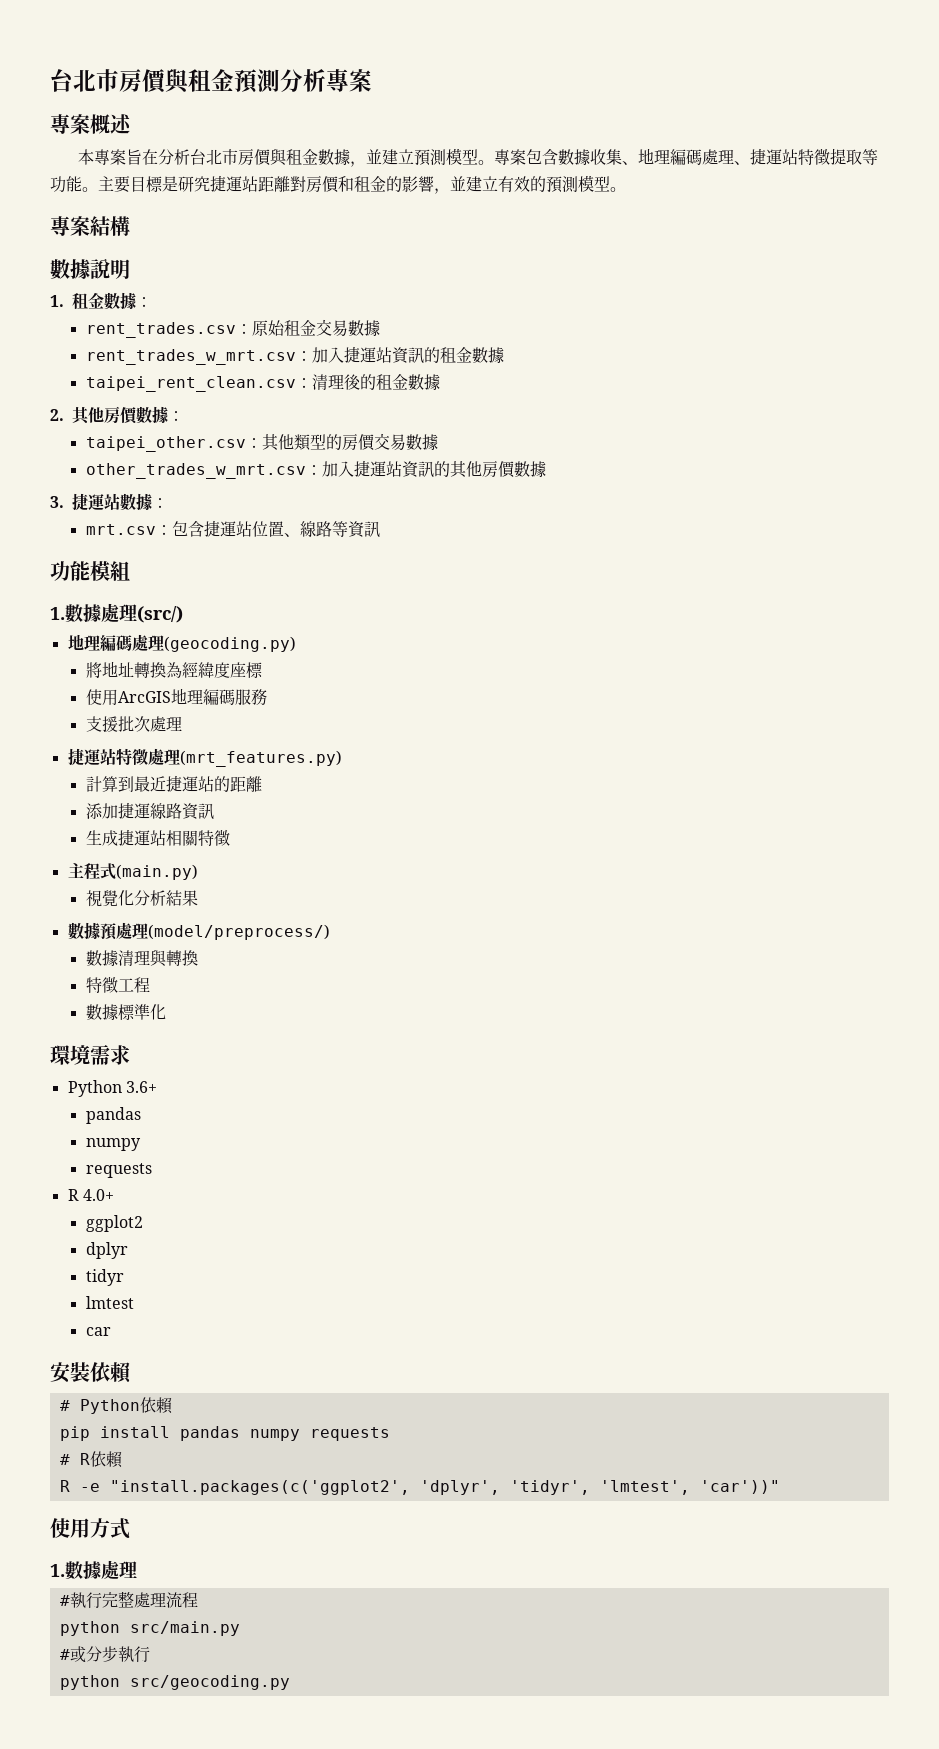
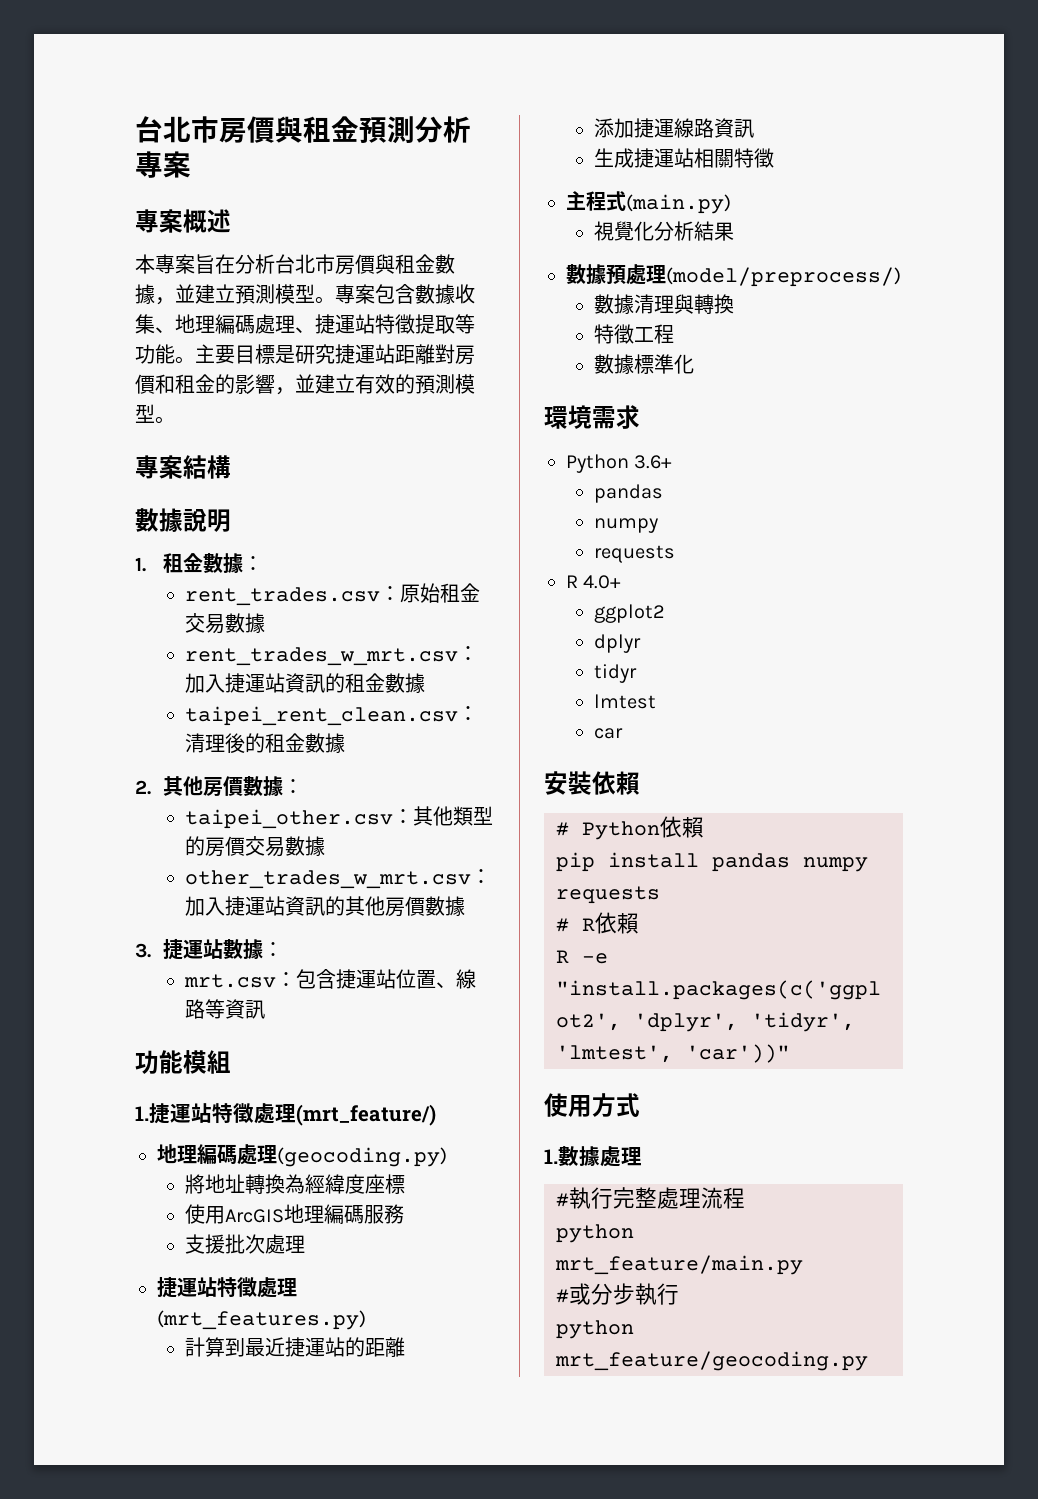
[65,603,183,623] 數據處理(src/) -> [149,1103,436,1126] 捷運站特徵處理(mrt_feature/)
[129,1621,240,1636] src/main.py -> [555,1255,803,1275] mrt_feature/main.py
[129,1675,290,1690] src/geocoding.py -> [555,1351,868,1371] mrt_feature/geocoding.py

